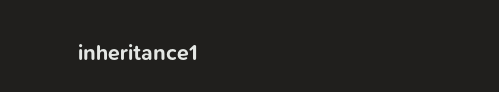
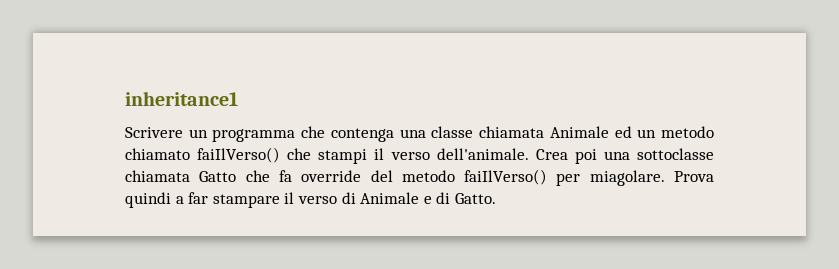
(198, 52) none -> [125,126,715,142] [125,147,715,164] [125,169,714,186] [125,192,496,208] // Scrivere un programma che contenga una classe chiamata Animale ed un metodo chiamato faiIlVerso() che stampi il verso dell'animale. Crea poi una sottoclasse chiamata Gatto che fa override del metodo faiIlVerso() per miagolare. Prova quindi a far stampare il verso di Animale e di Gatto.

